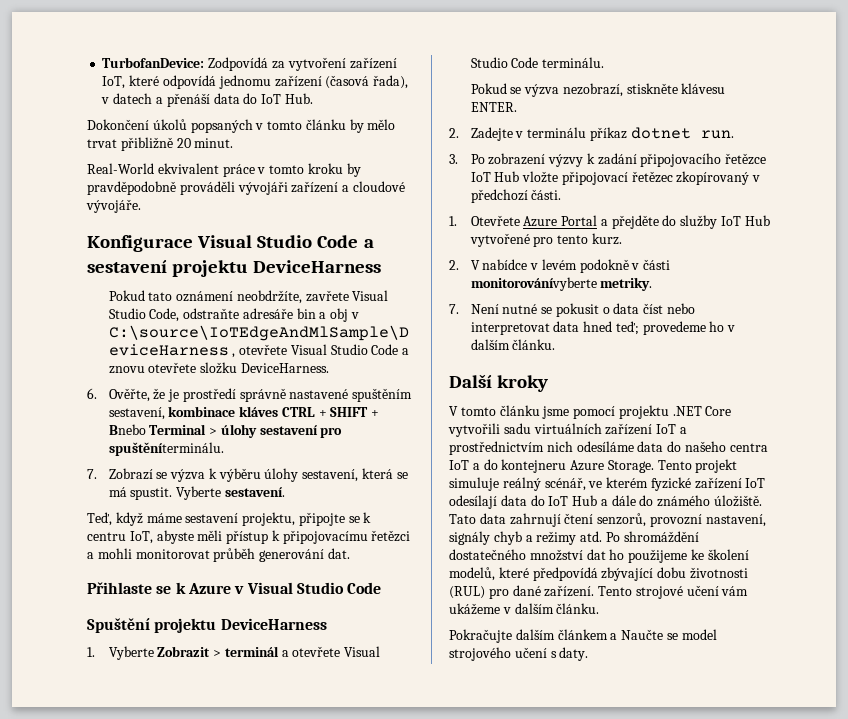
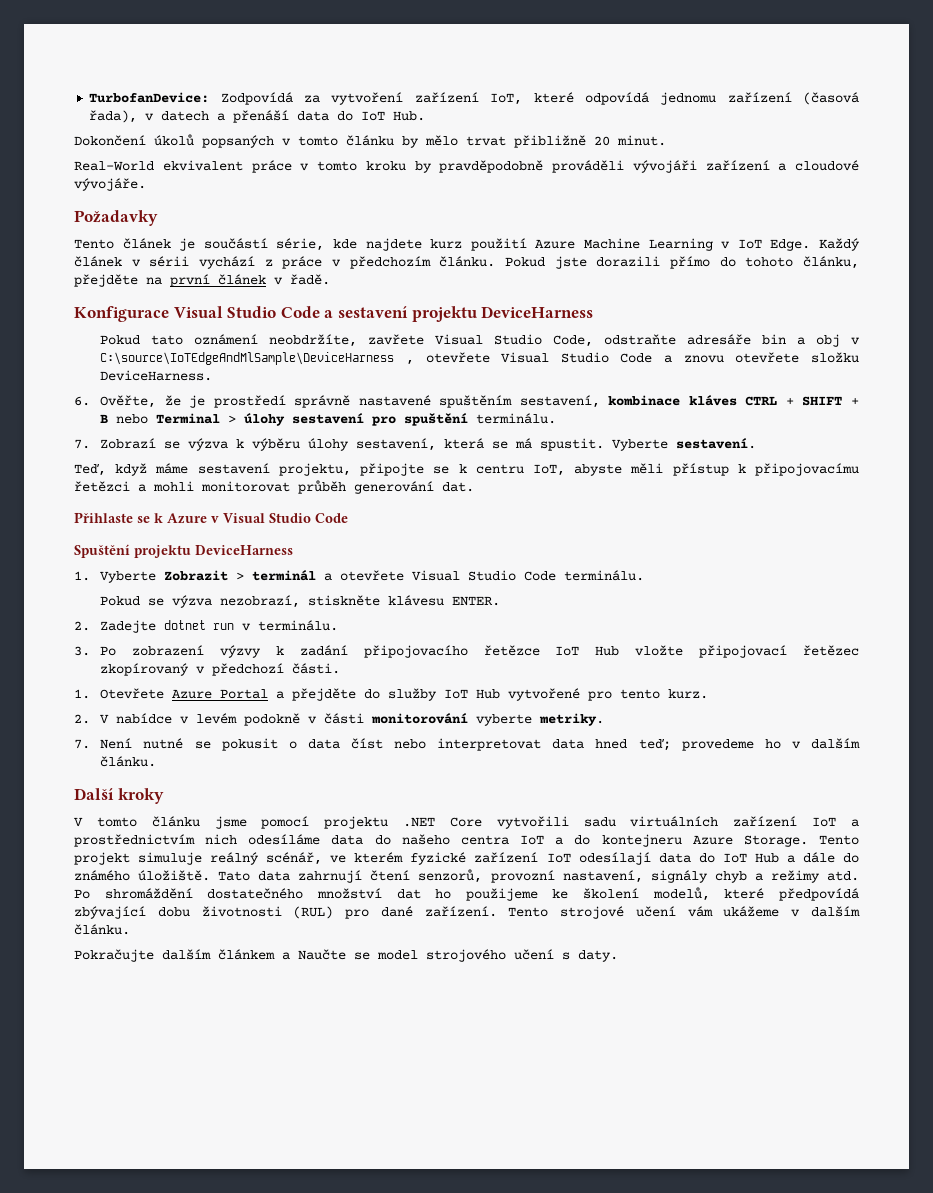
(141, 206) none -> [74,210,158,226] [74,238,861,251] [74,256,859,269] [74,274,330,287] // Požadavky // Tento článek je součástí série, kde najdete kurz použití Azure Machine Learning v IoT Edge. Každý článek v sérii vychází z práce v předchozím článku. Pokud jste dorazili přímo do tohoto článku, přejděte na první článek v řadě.
[108,424,146,435] Bnebo -> [100,414,149,424] B nebo
[108,442,224,456] spuštěníterminálu. -> [404,413,557,426] spuštění terminálu.
[515,127,734,141] v terminálu příkaz dotnet run. -> [164,620,339,631] dotnet run v terminálu.
[470,277,597,291] monitorovánívyberte -> [371,713,533,726] monitorování vyberte

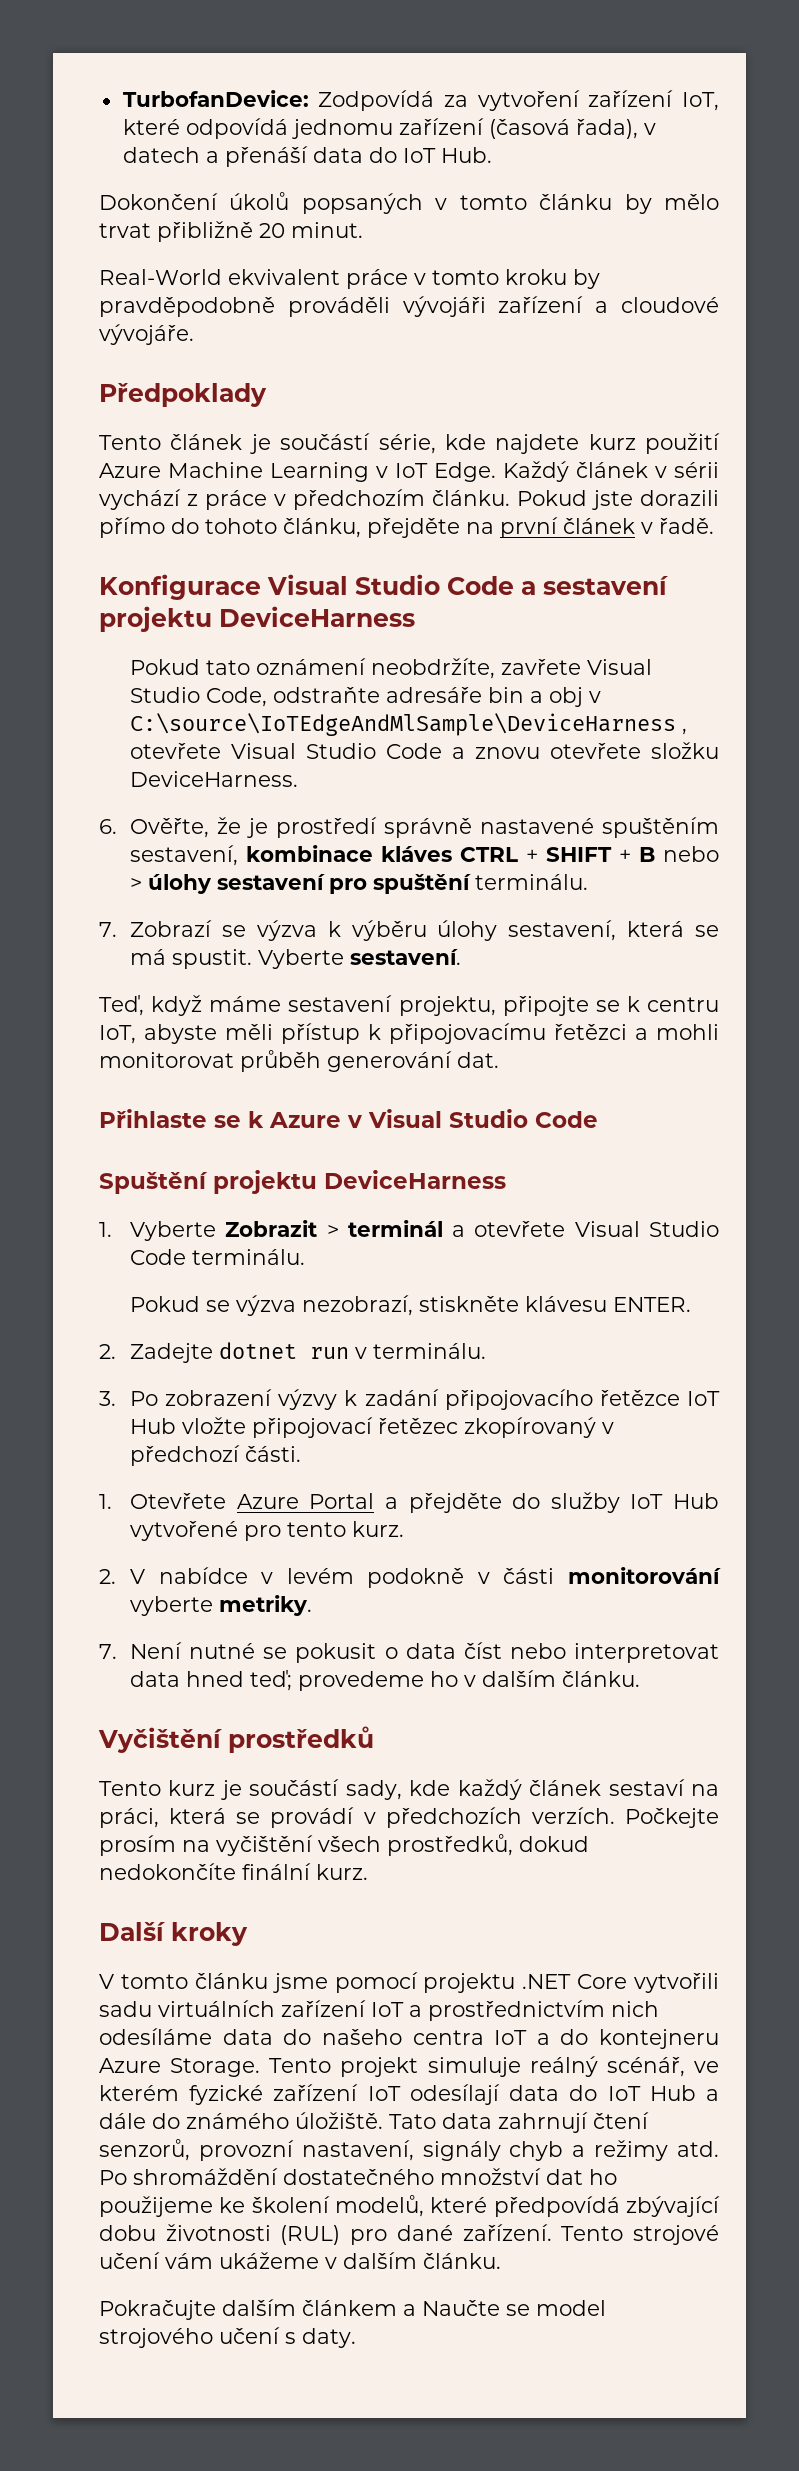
[74,210,158,226] Požadavky -> [99,383,267,407] Předpoklady
[156,413,221,424] Terminal -> (719, 854) none
(157, 761) none -> [98,1726,374,1753] [99,1779,720,1800] [99,1807,719,1828] [99,1834,589,1856] [99,1863,368,1880] // Vyčištění prostředků // Tento kurz je součástí sady, kde každý článek sestaví na práci, která se provádí v předchozích verzích. Počkejte prosím na vyčištění všech prostředků, dokud nedokončíte finální kurz.

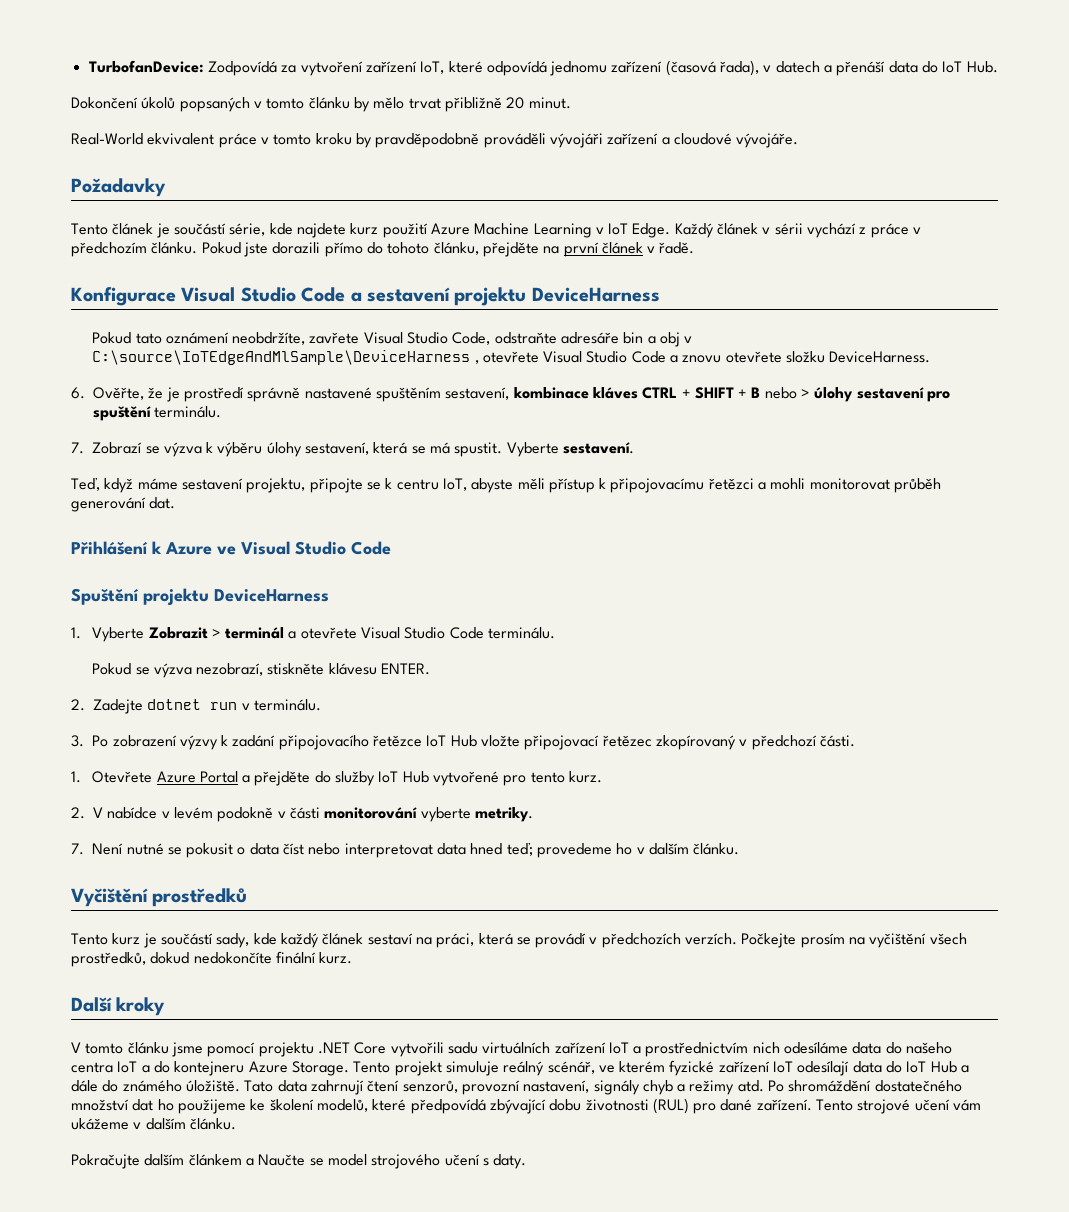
[99,383,267,407] Předpoklady -> [71,178,166,197] Požadavky
[99,1109,241,1128] Přihlaste se -> [71,541,148,555] Přihlášení
[347,1115,362,1128] v -> [217,546,236,555] ve

